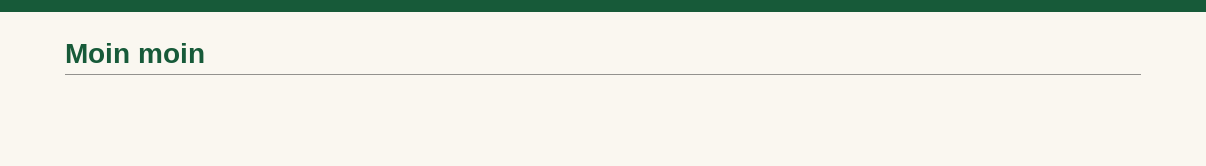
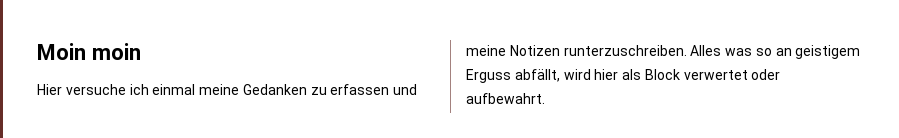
(205, 53) none -> [37,84,418,95] [466,45,861,59] [466,69,781,83] [466,93,545,104] // Hier versuche ich einmal meine Gedanken zu erfassen und meine Notizen runterzuschreiben. Alles was so an geistigem Erguss abfällt, wird hier als Block verwertet oder aufbewahrt.

